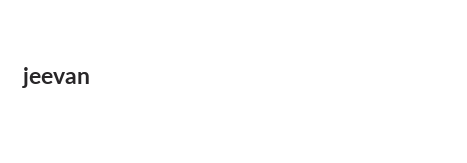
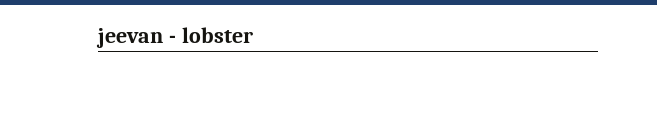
(90, 77) none -> [168,27,253,43] - lobster

